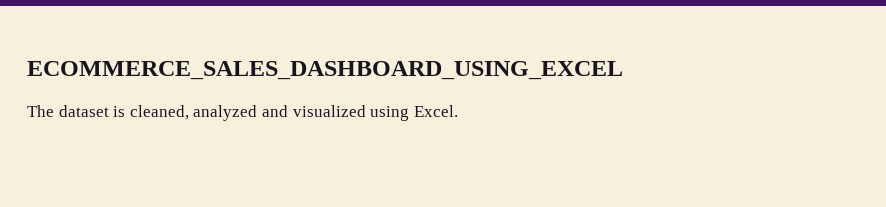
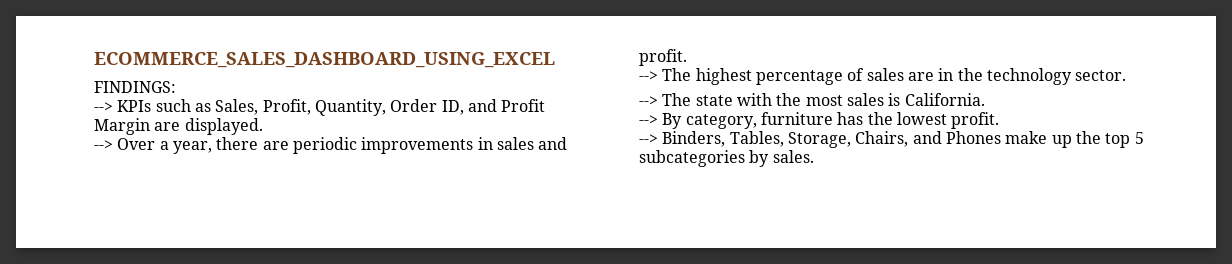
[27,105,458,121] The dataset is cleaned, analyzed and visualized using Excel. -> [94,81,176,93] [94,99,546,116] [94,118,263,135] [94,137,568,154] [639,49,687,66] [639,68,1127,85] [639,93,985,106] [639,112,1000,129] [639,131,1144,148] [639,150,814,167] FINDINGS: // --> KPIs such as Sales, Profit, Quantity, Order ID, and Profit Margin are displayed. // --> Over a year, there are periodic improvements in sales and profit. // --> The highest percentage of sales are in the technology sector. // --> The state with the most sales is California. // --> By category, furniture has the lowest profit. // --> Binders, Tables, Storage, Chairs, and Phones make up the top 5 subcategories by sales.

